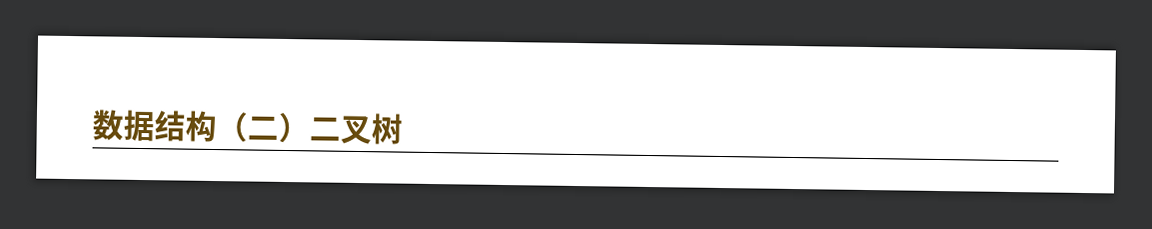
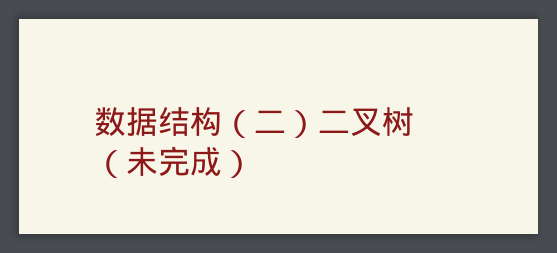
(403, 129) none -> [94,146,254,178] （未完成）

